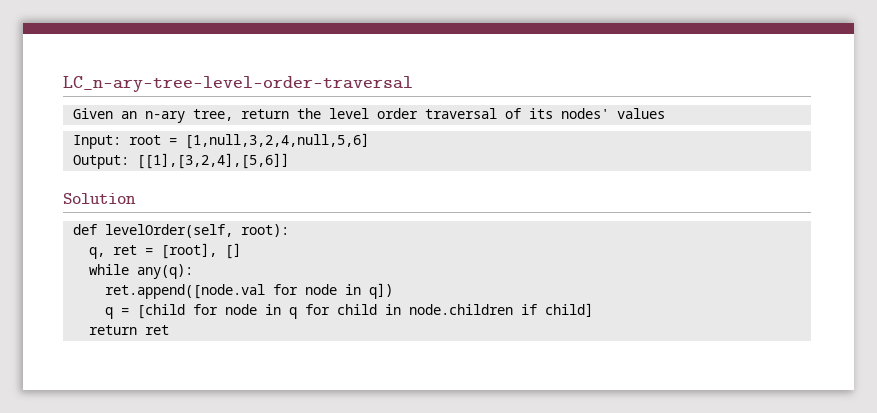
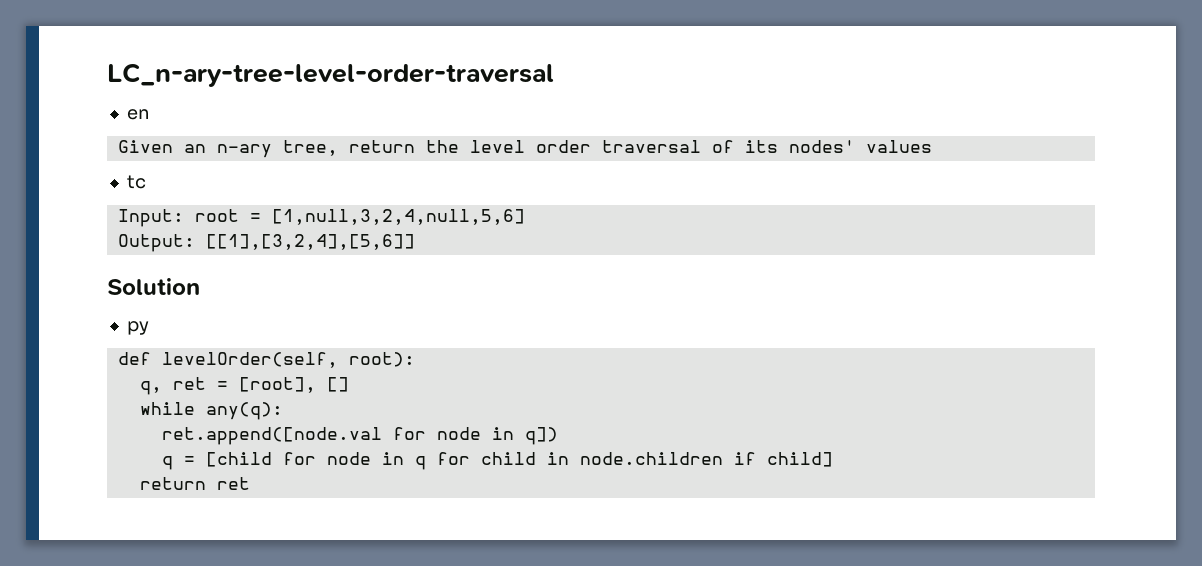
(413, 84) none -> [126,109,150,120] // en
(665, 113) none -> [126,175,146,189] // tc
(136, 198) none -> [126,321,149,335] // py

